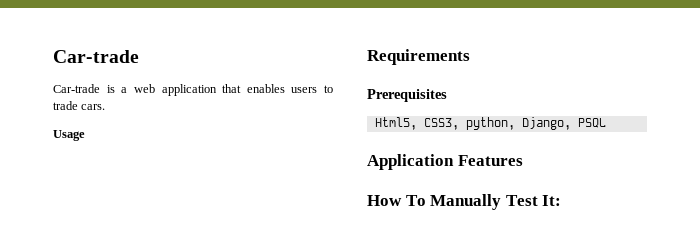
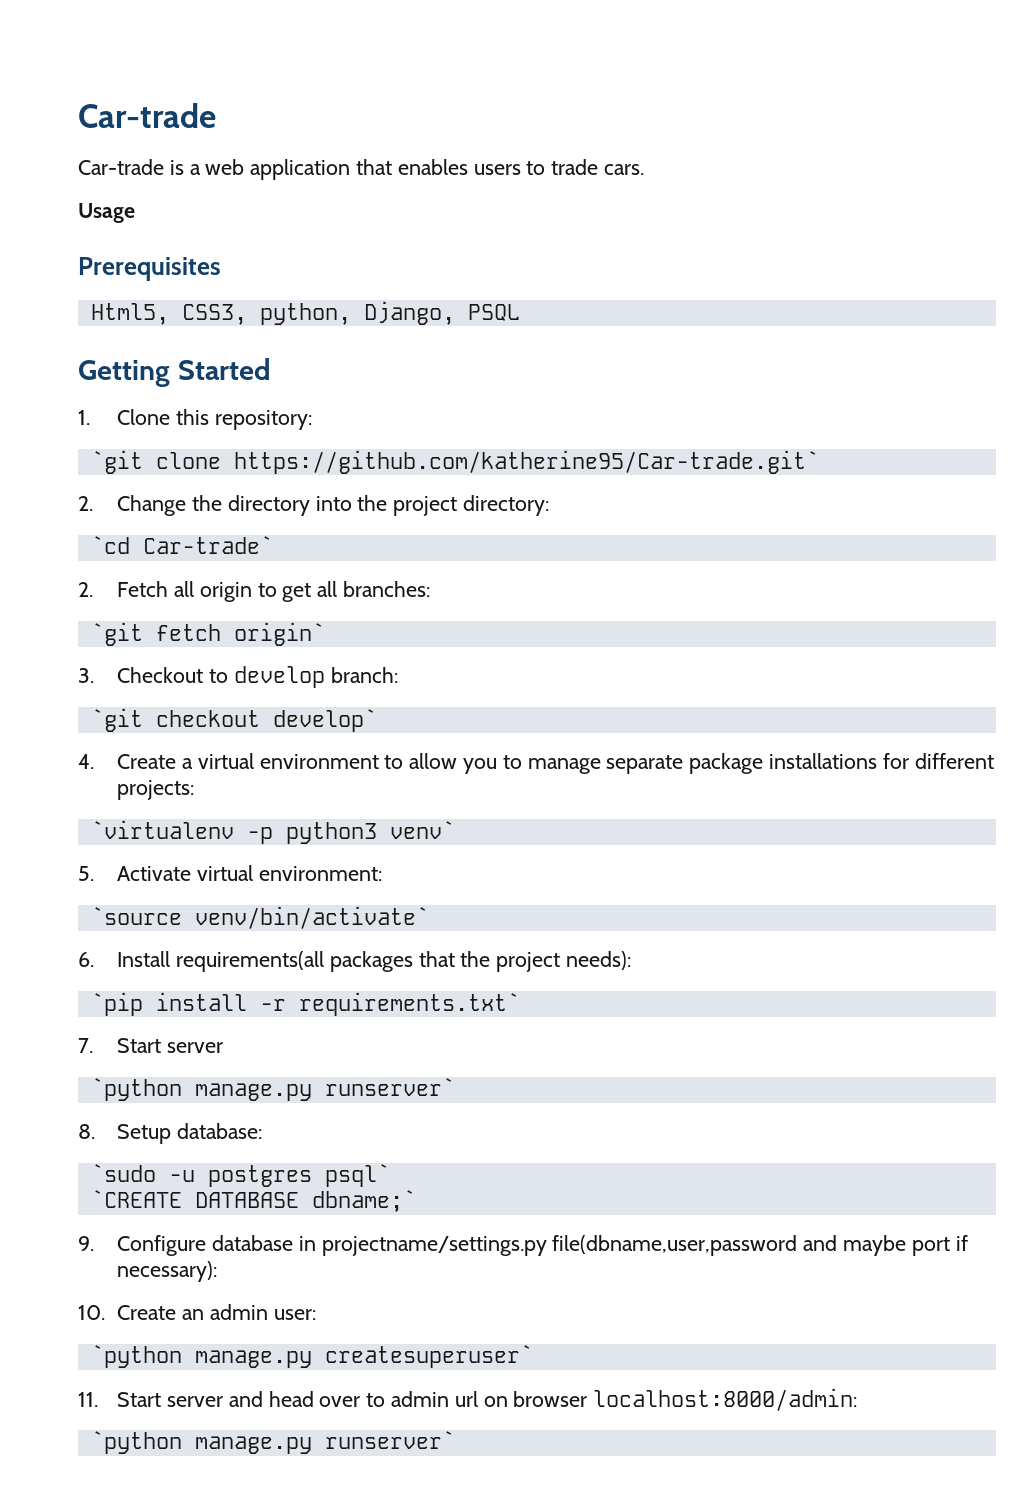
[367,49,470,65] // Requirements -> (135, 213) none
[367,154,523,170] [367,194,562,210] Application Features // How To Manually Test It: -> [78,358,271,387] [78,409,312,430] [90,450,819,474] [78,495,550,516] [90,536,273,554] [78,581,431,602] [90,622,325,646] [78,666,398,688] [90,708,377,732] [78,753,994,774] [117,780,195,800] [90,820,455,844] [78,865,382,881] [90,906,429,929] [78,951,632,972] [90,992,520,1016] [78,1038,224,1053] [90,1078,455,1101] [78,1123,263,1144] [90,1164,390,1187] [90,1190,416,1212] [78,1235,968,1256] [117,1261,218,1282] [78,1304,316,1320] [90,1345,533,1368] [78,1388,858,1411] [90,1431,455,1454] Getting Started // 1. Clone this repository: // `git clone https://github.com/katherine95/Car-trade.git` // 2. Change the directory into the project directory: // `cd Car-trade` // 2. Fetch all origin to get all branches: // `git fetch origin` // 3. Checkout to develop branch: // `git checkout develop` // 4. Create a virtual environment to allow you to manage separate package installations for different projects: // `virtualenv -p python3 venv` // 5. Activate virtual environment: // `source venv/bin/activate` // 6. Install requirements(all packages that the project needs): // `pip install -r requirements.txt` // 7. Start server // `python manage.py runserver` // 8. Setup database: // `sudo -u postgres psql` // `CREATE DATABASE dbname;` // 9. Configure database in projectname/settings.py file(dbname,user,password and maybe port if necessary): // 10. Create an admin user: // `python manage.py createsuperuser` // 11. Start server and head over to admin url on browser localhost:8000/admin: // `python manage.py runserver`

